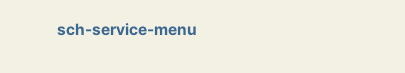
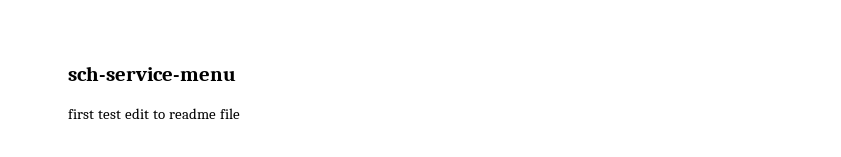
(197, 29) none -> [68,108,240,119] // first test edit to readme file

